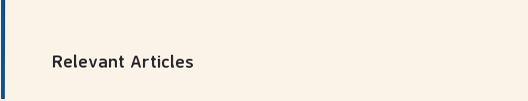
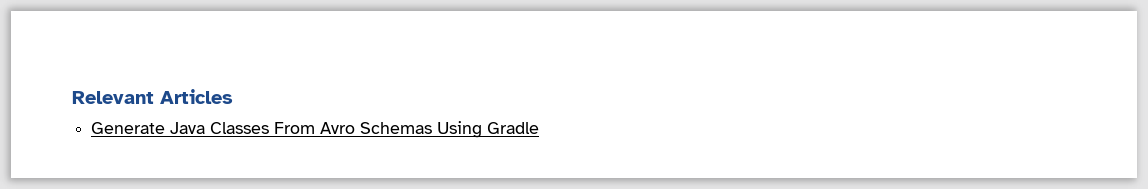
(194, 61) none -> [91,121,540,138] // Generate Java Classes From Avro Schemas Using Gradle

